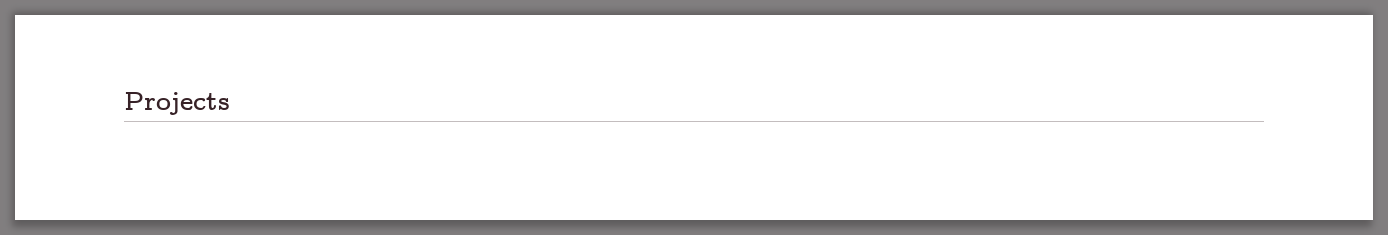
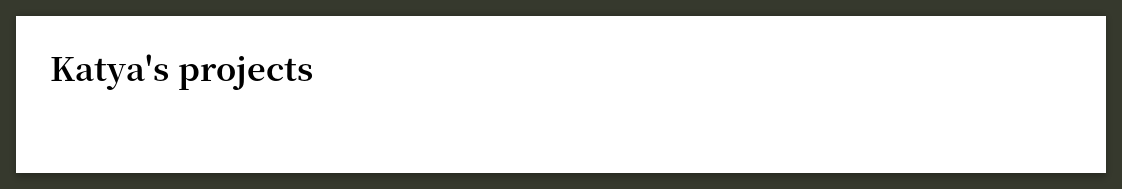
[124,92,230,115] Projects -> [50,54,313,90] Katya's projects

